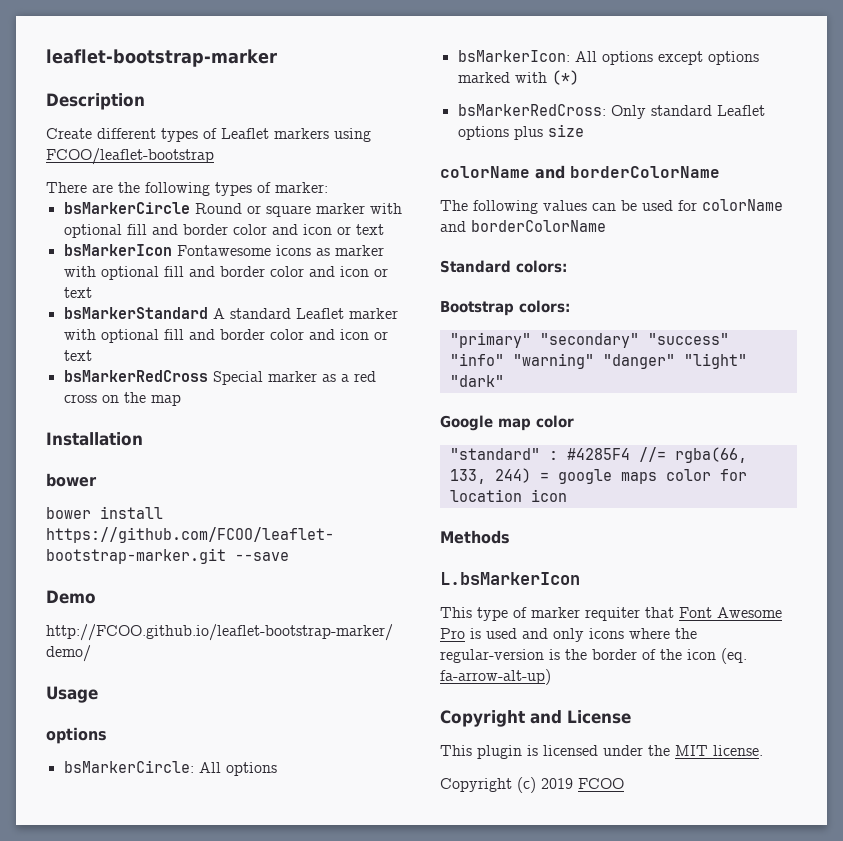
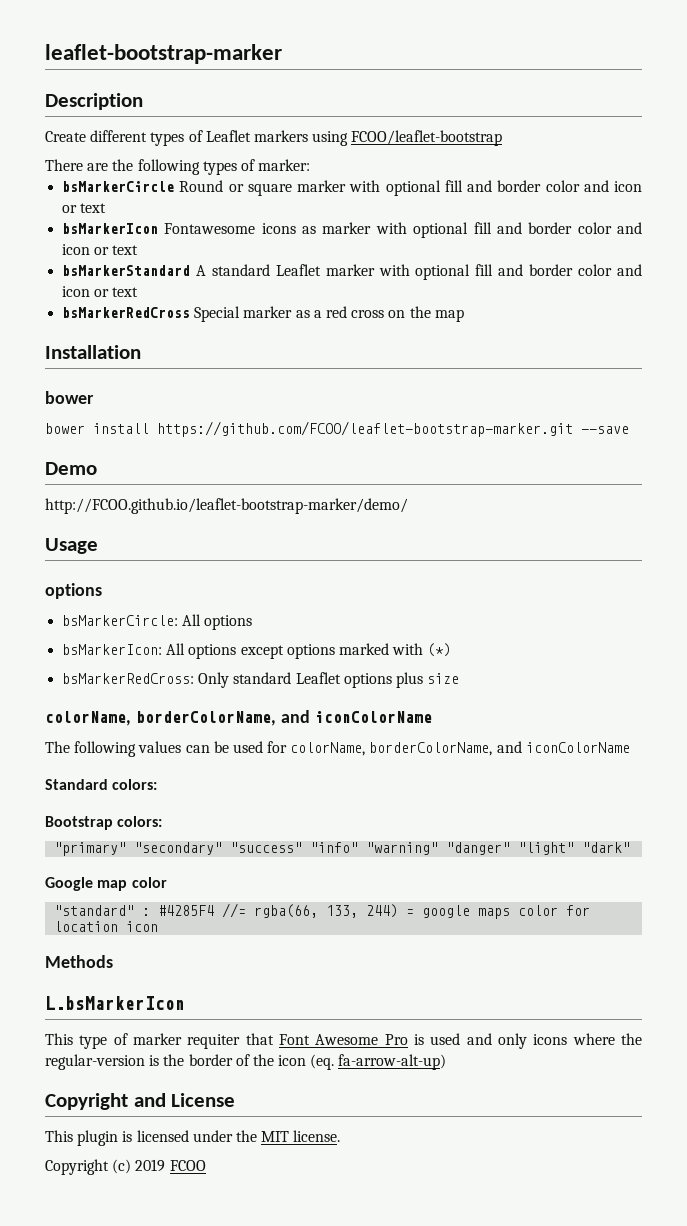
[440,165,720,179] colorName and borderColorName -> [45,710,432,726] colorName, borderColorName, and iconColorName
[702,199,783,211] [440,220,606,232] colorName and borderColorName -> [290,741,630,756] colorName, borderColorName, and iconColorName

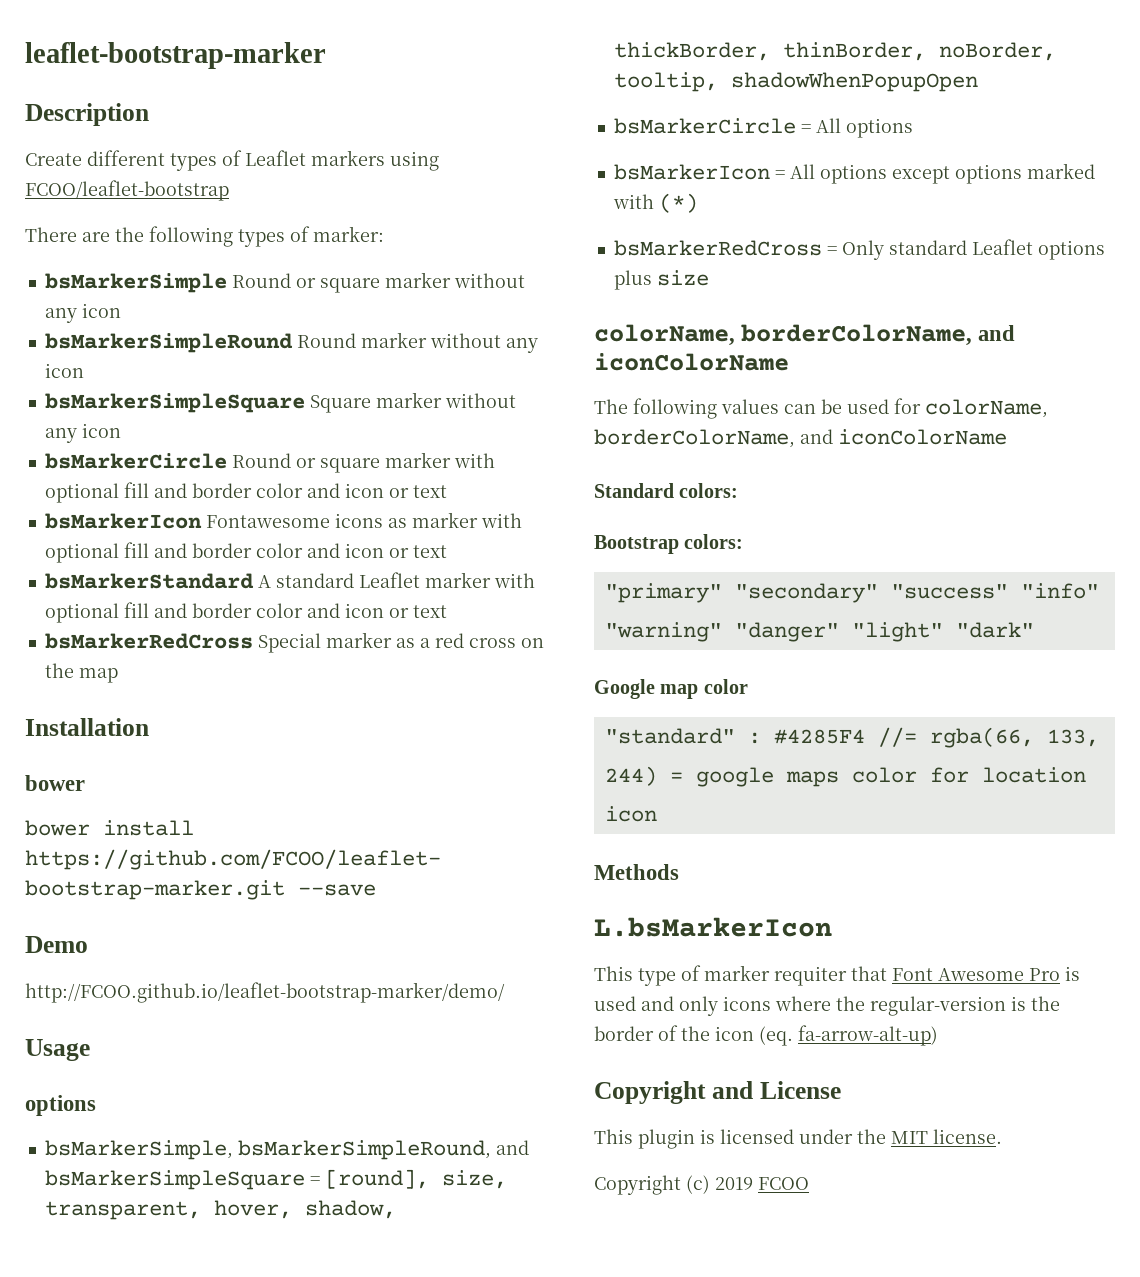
(311, 165) none -> [44,272,525,293] [44,303,121,323] [44,332,538,353] [44,363,84,378] [44,392,516,413] [44,423,121,443] // bsMarkerSimple Round or square marker without any icon // bsMarkerSimpleRound Round marker without any icon // bsMarkerSimpleSquare Square marker without any icon
[62,615,179,626] bsMarkerCircle: -> [44,1140,529,1160] [44,1169,507,1190] [44,1200,396,1220] [613,42,1056,61] [613,72,978,92] [613,118,811,134] bsMarkerSimple, bsMarkerSimpleRound, and bsMarkerSimpleSquare = [round], size, transparent, hover, shadow, thickBorder, thinBorder, noBorder, tooltip, shadowWhenPopupOpen // bsMarkerCircle =
[62,644,163,655] bsMarkerIcon: -> [613,164,785,180] bsMarkerIcon =
[62,673,195,684] bsMarkerRedCross: -> [613,240,837,256] bsMarkerRedCross =

